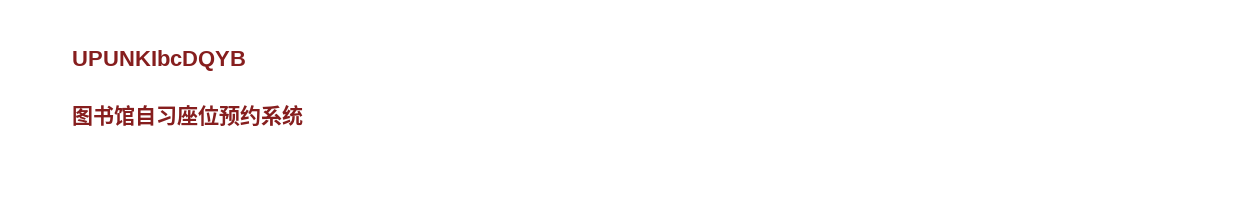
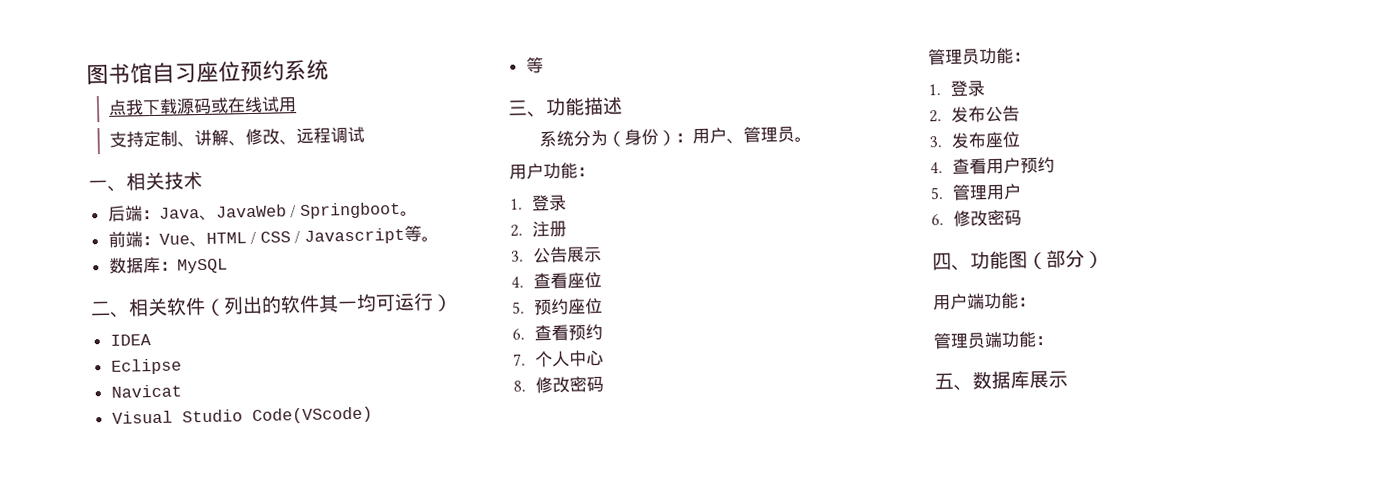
[72,50,246,71] UPUNKIbcDQYB // -> (86, 74) none
(303, 115) none -> [107,96,297,116] [108,126,365,148] [88,170,203,192] [107,201,418,222] [107,225,440,248] [108,256,228,274] [90,292,453,318] [109,334,151,346] [110,358,182,375] [110,384,182,398] [111,406,373,425] [525,57,544,74] [507,96,623,118] [539,125,813,148] [509,162,595,180] [509,194,567,212] [510,220,567,238] [511,246,602,264] [511,271,602,289] [512,297,603,316] [512,323,603,341] [513,349,604,368] [513,375,604,394] [928,47,1031,66] [928,80,985,97] [929,105,1020,123] [929,131,1021,149] [930,156,1055,175] [930,183,1022,201] [931,209,1022,227] [932,249,1104,271] [933,292,1036,311] [933,331,1054,350] [934,370,1068,391] // 点我下载源码或在线试用 // 支持定制、讲解、修改、远程调试 // 一、相关技术 // 后端：Java、JavaWeb / Springboot。 // 前端：Vue、HTML / CSS / Javascript等。 // 数据库：MySQL // 二、相关软件（列出的软件其一均可运行） // IDEA // Eclipse // Navicat // Visual Studio Code(VScode) // 等 // 三、功能描述 // 系统分为（身份）：用户、管理员。 // 用户功能： // 1.登录 // 2.注册 // 3.公告展示 // 4.查看座位 // 5.预约座位 // 6.查看预约 // 7.个人中心 // 8.修改密码 // 管理员功能： // 1.登录 // 2.发布公告 // 3.发布座位 // 4.查看用户预约 // 5.管理用户 // 6.修改密码 // 四、功能图（部分） // 用户端功能： // 管理员端功能： // 五、数据库展示

